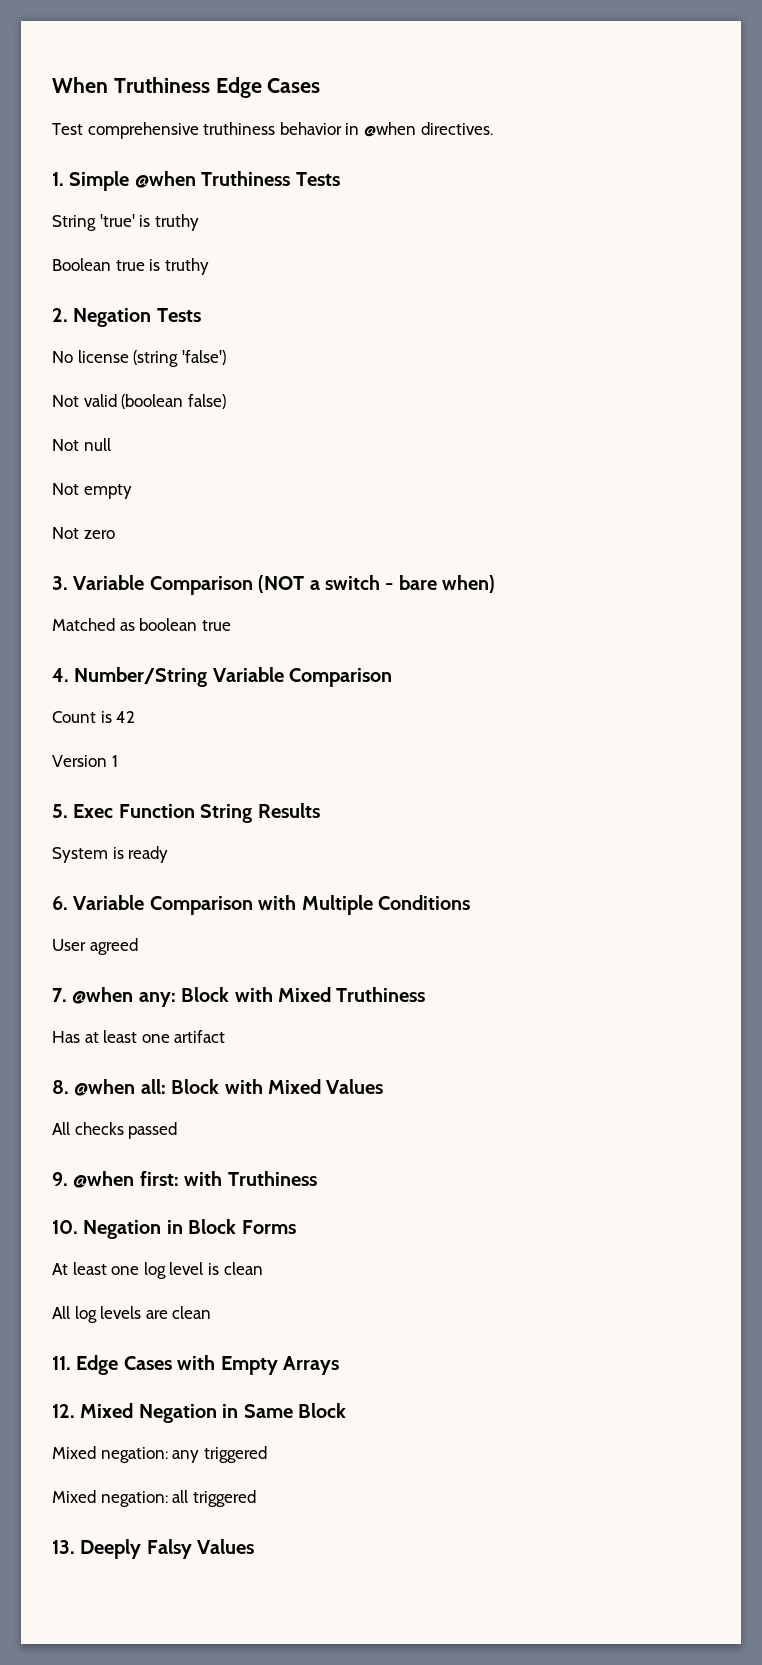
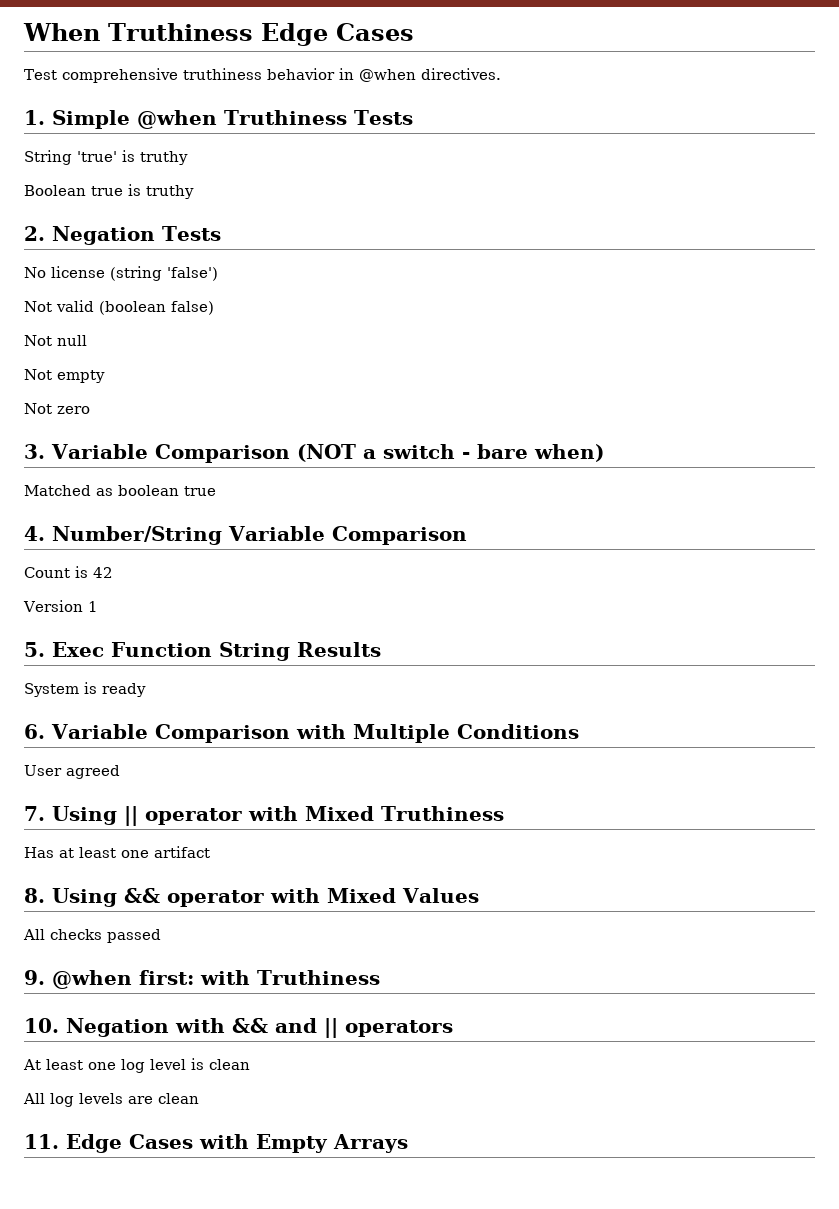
[72,987,230,1007] @when any: Block -> [52,806,242,826] Using || operator
[74,1079,220,1096] @when all: Block -> [52,888,264,907] Using && operator
[166,1219,296,1234] in Block Forms -> [175,1018,453,1038] with && and || operators
[52,1403,346,1423] [52,1446,267,1463] [52,1490,256,1507] [52,1539,255,1559] // 12. Mixed Negation in Same Block // Mixed negation: any triggered // Mixed negation: all triggered // 13. Deeply Falsy Values -> (408, 1143) none

